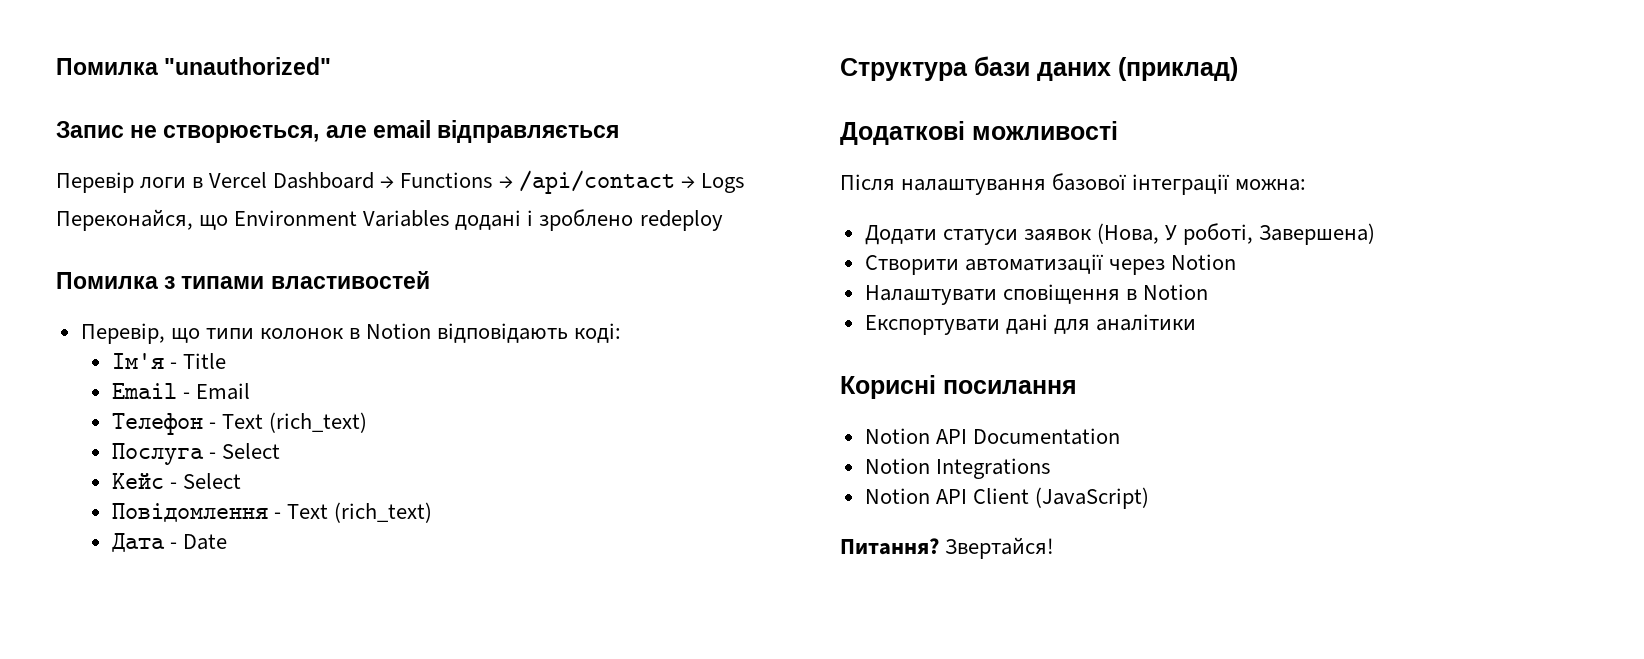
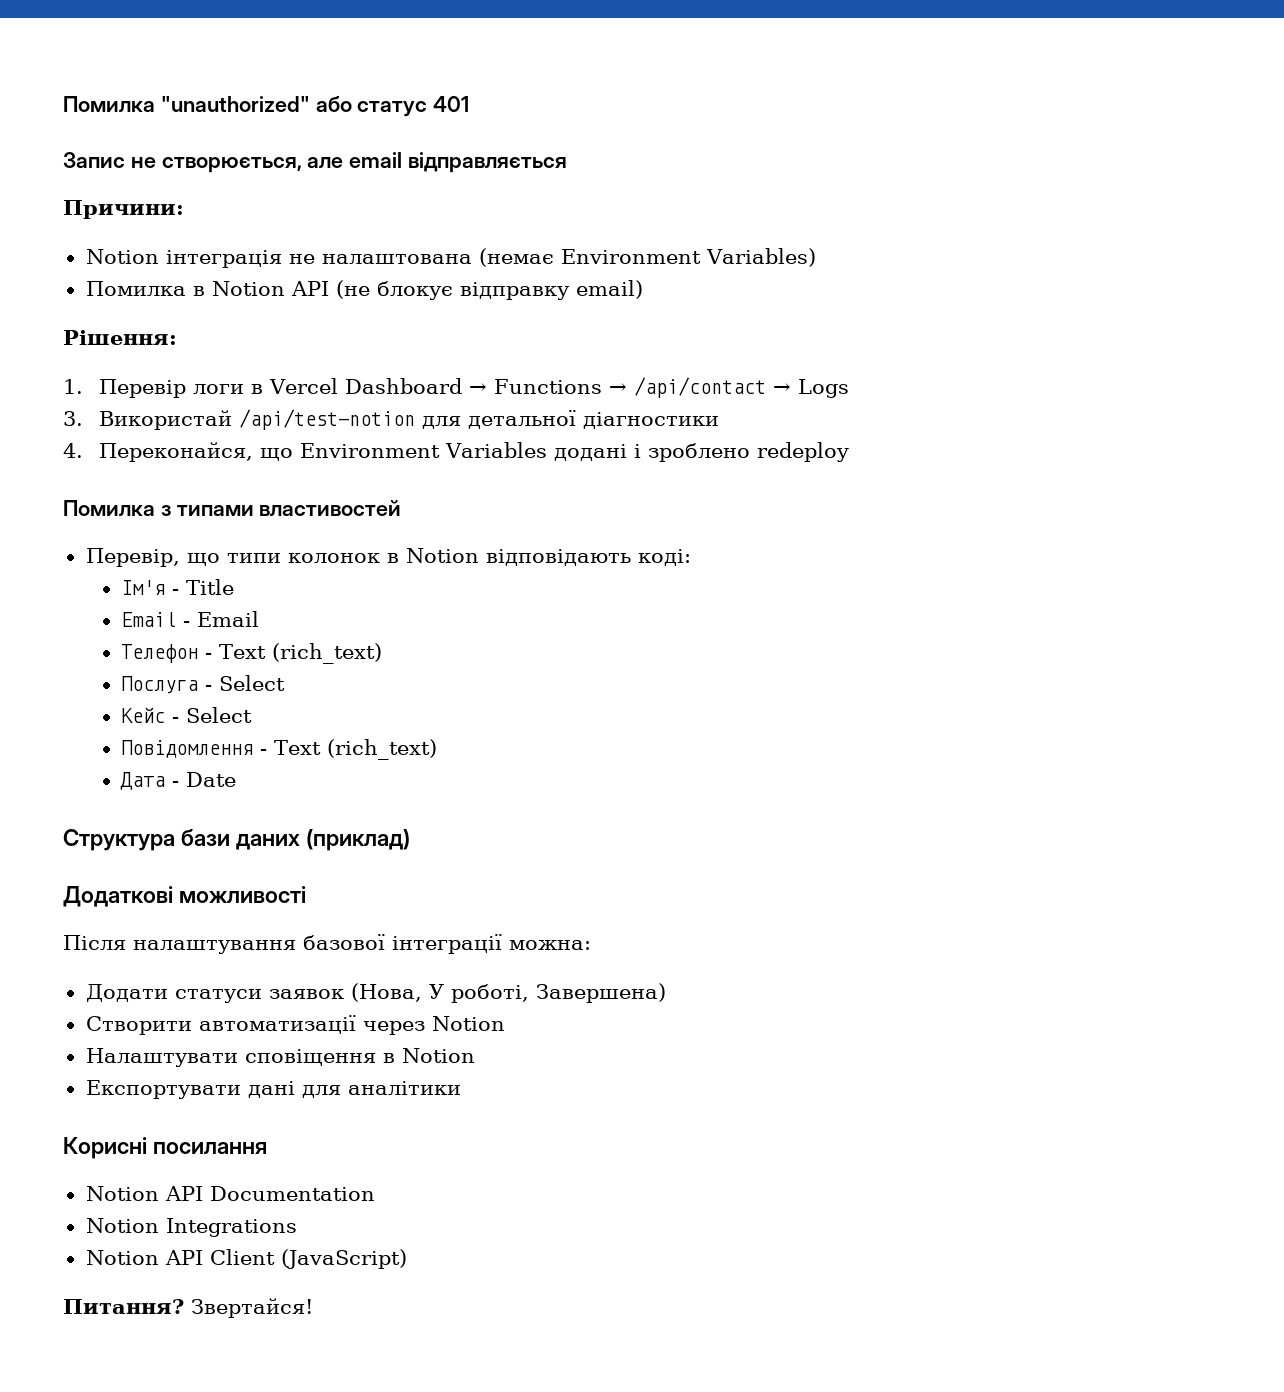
(332, 66) none -> [315,96,470,117] або статус 401
(620, 131) none -> [63,200,184,219] [85,248,816,268] [85,280,643,300] [63,330,177,345] [63,379,83,394] Причини: // Notion інтеграція не налаштована (немає Environment Variables) // Помилка в Notion API (не блокує відправку email) // Рішення: // 1.
(744, 183) none -> [63,409,719,430] [63,443,83,458] 3. Використай /api/test-notion для детальної діагностики // 4.

